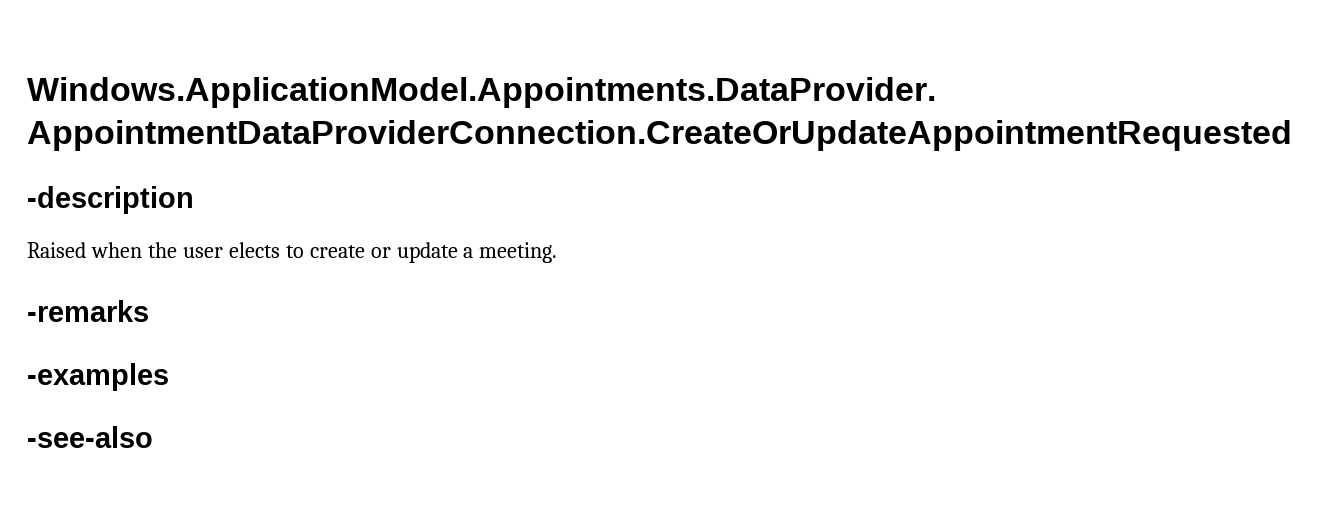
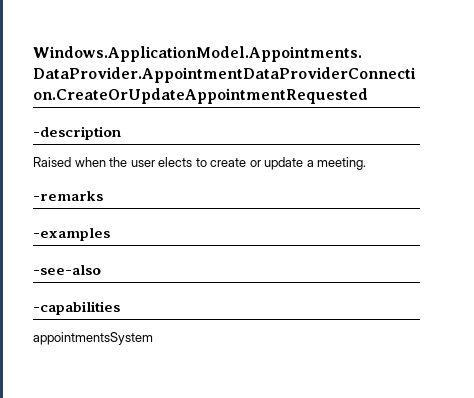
(153, 437) none -> [33,301,120,315] [33,332,153,345] // -capabilities // appointmentsSystem

